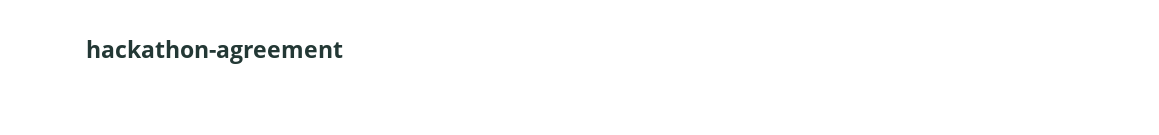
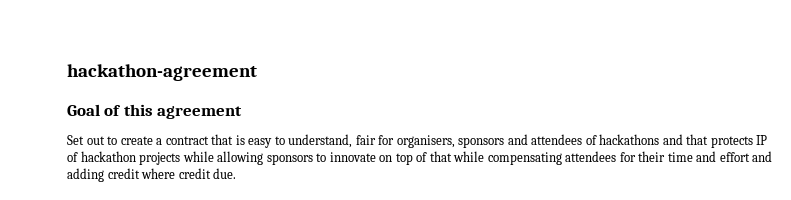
(343, 52) none -> [67,104,243,119] [67,134,768,148] [67,151,773,165] [67,168,237,182] // Goal of this agreement // Set out to create a contract that is easy to understand, fair for organisers, sponsors and attendees of hackathons and that protects IP of hackathon projects while allowing sponsors to innovate on top of that while compensating attendees for their time and effort and adding credit where credit due.

